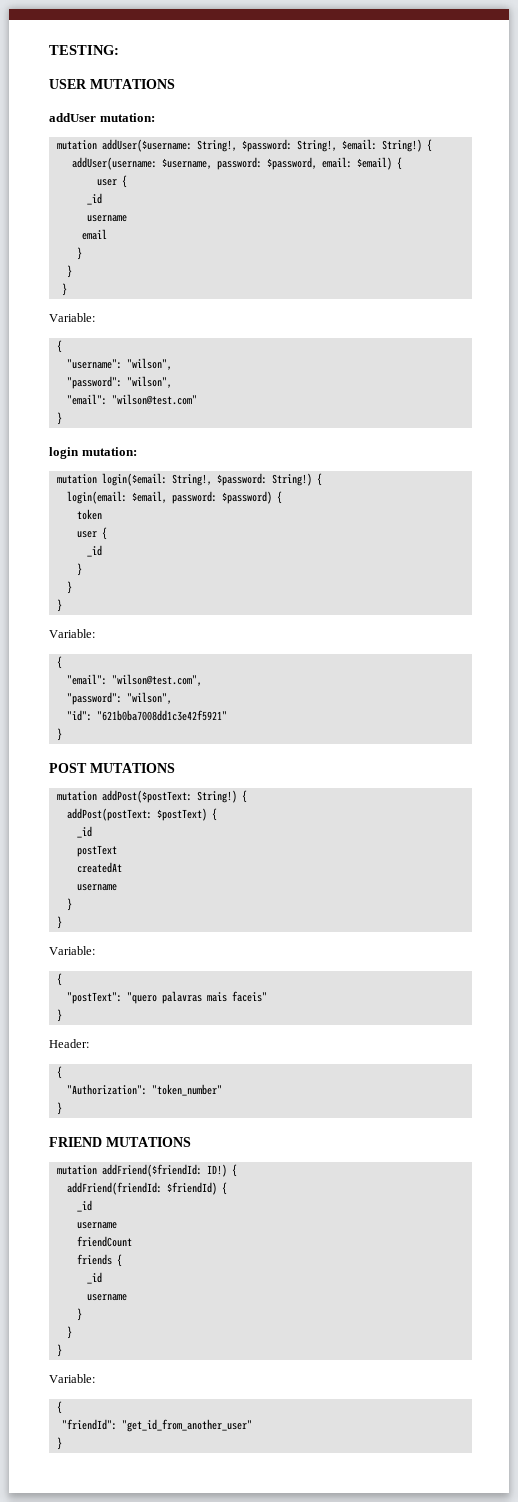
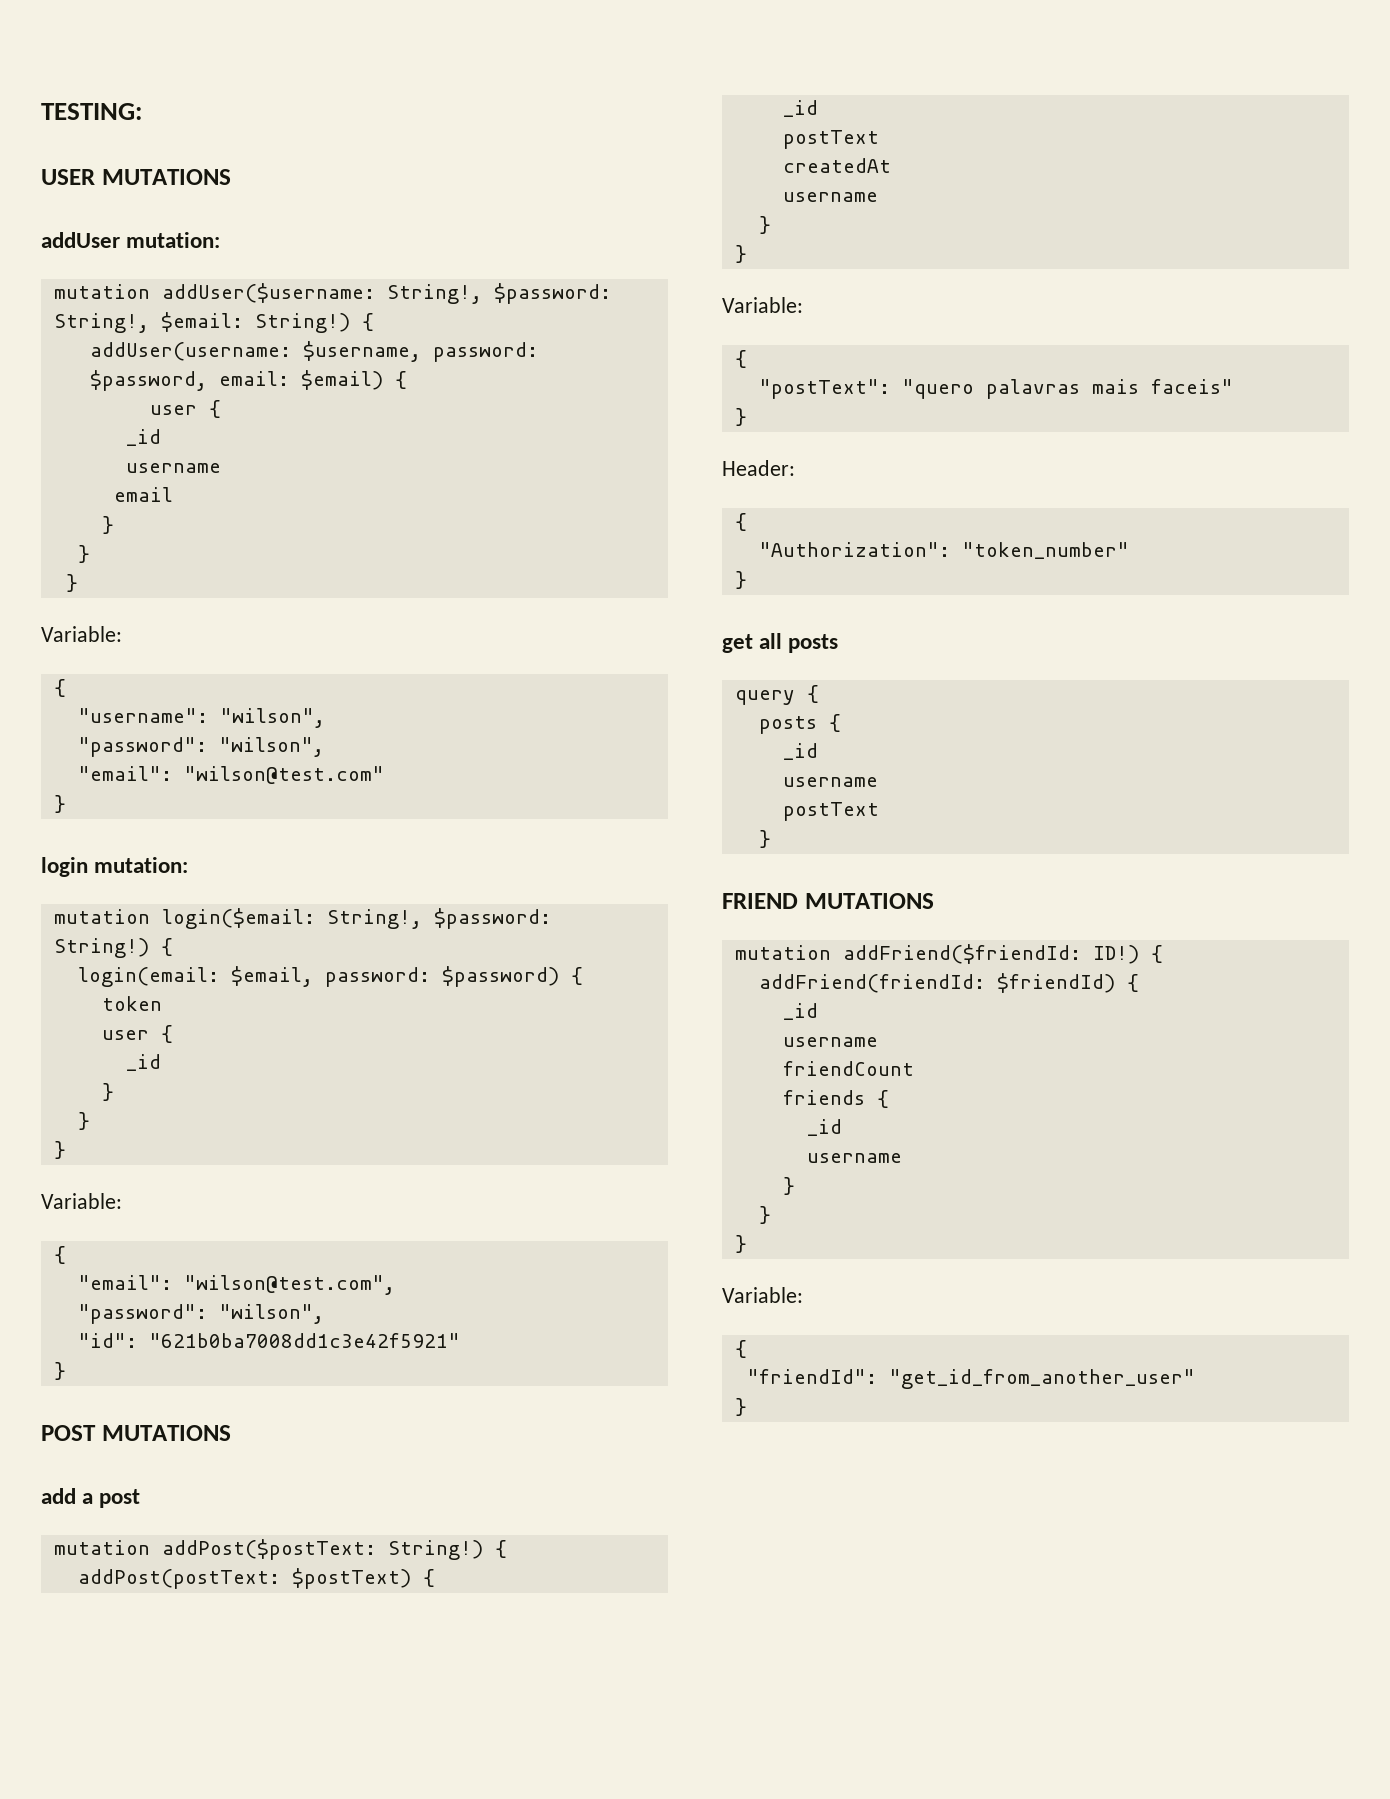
(175, 768) none -> [41,1488,141,1508] // add a post
(62, 1108) none -> [722,633,839,653] [734,685,819,705] [758,714,841,734] [782,743,818,760] [782,777,878,787] [782,802,879,821] [758,830,771,848] // get all posts // query { // posts { // _id // username // postText // }

